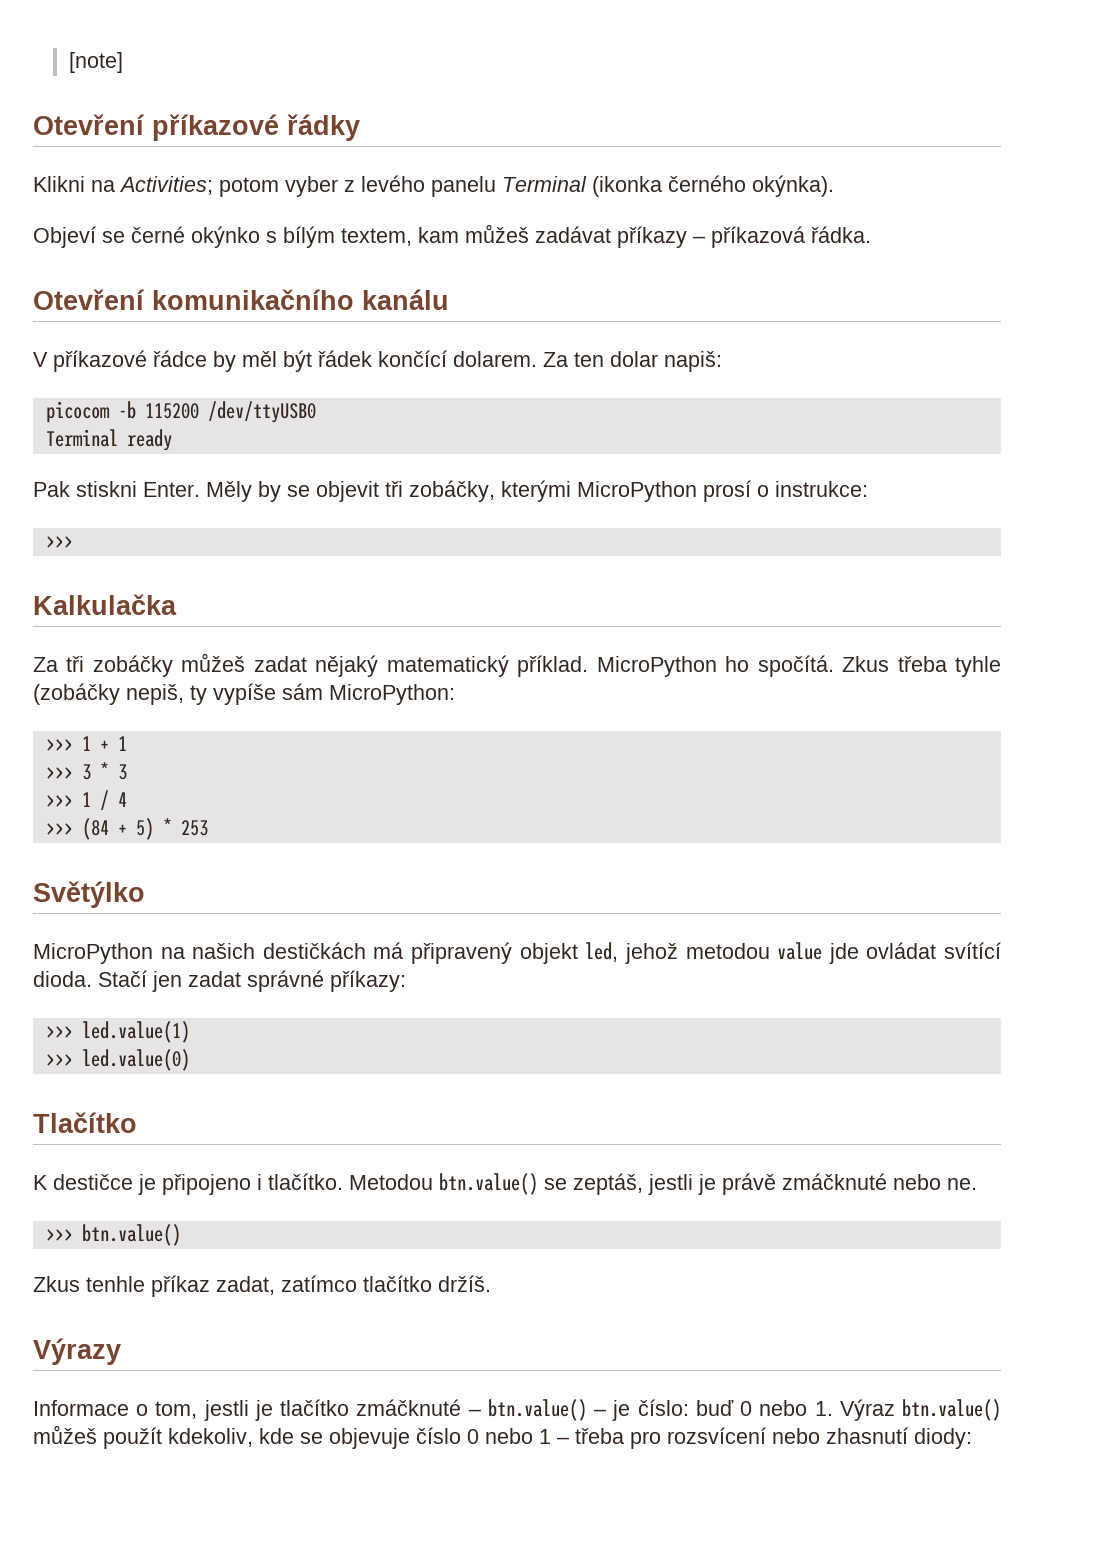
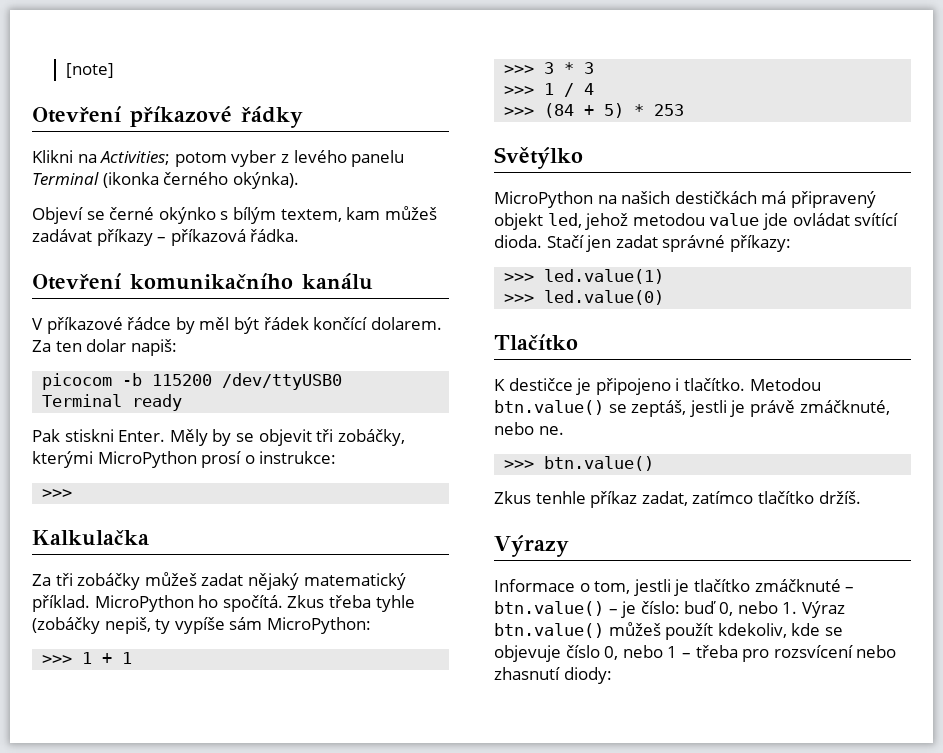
[782,1173,887,1190] zmáčknuté -> [799,400,890,415] zmáčknuté,
[740,1401,753,1416] 0 -> [718,602,733,616] 0,
[467,1429,479,1444] 0 -> [604,646,619,660] 0,

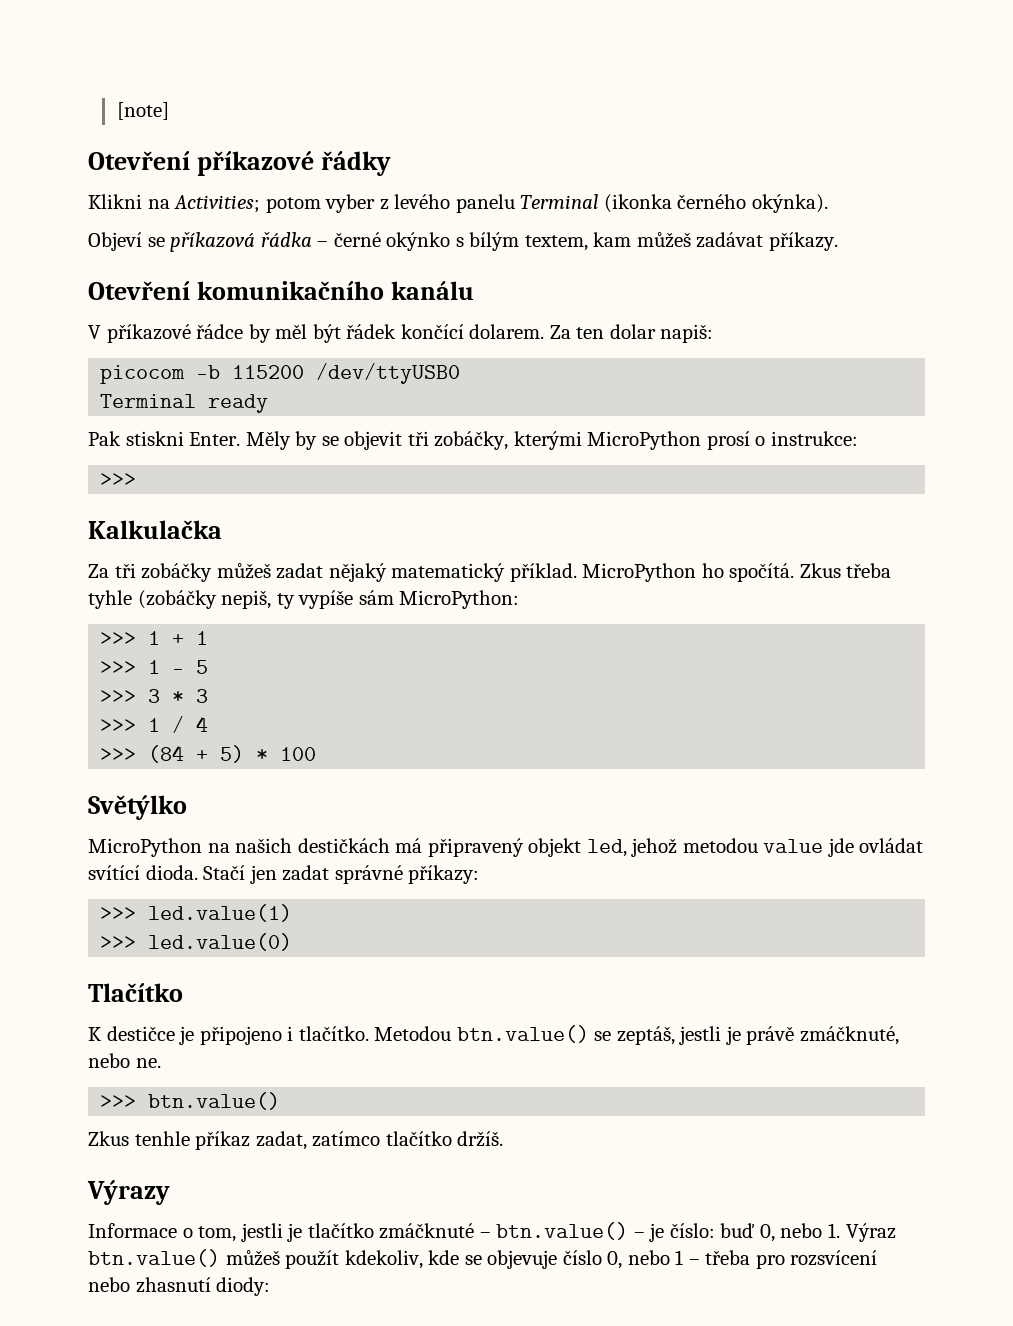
(105, 215) none -> [170,231,329,252] příkazová řádka –
[96,229,300,246] příkazy – příkazová řádka. -> [768,232,838,251] příkazy.
(133, 658) none -> [100,660,209,674] // >>> 1 - 5
[654,104,685,116] 253 -> [280,747,317,761] 100

